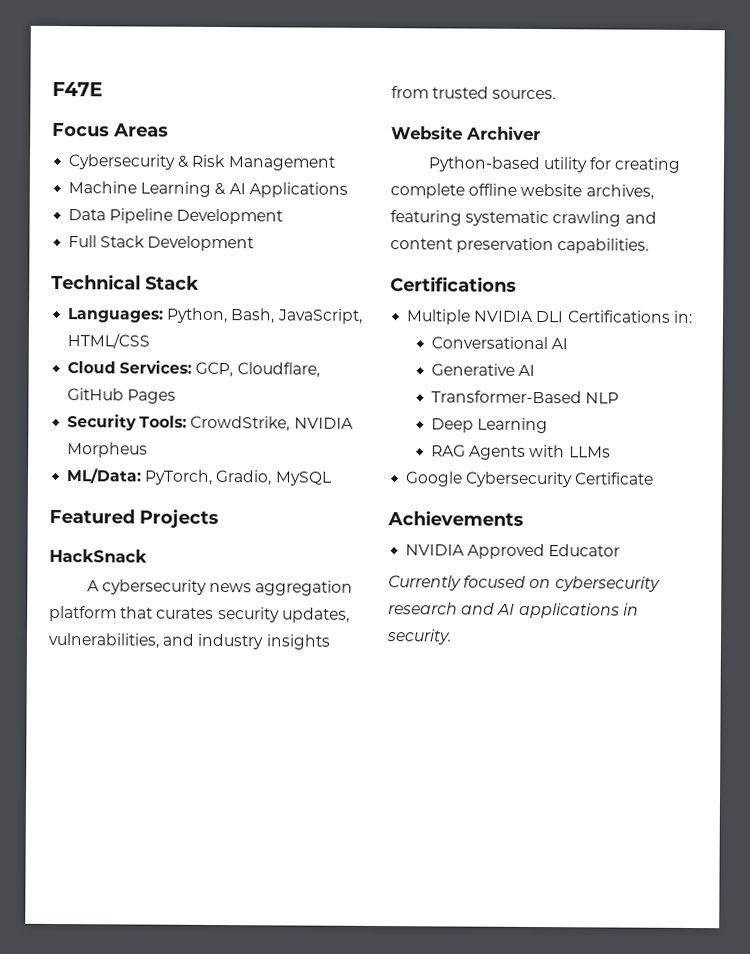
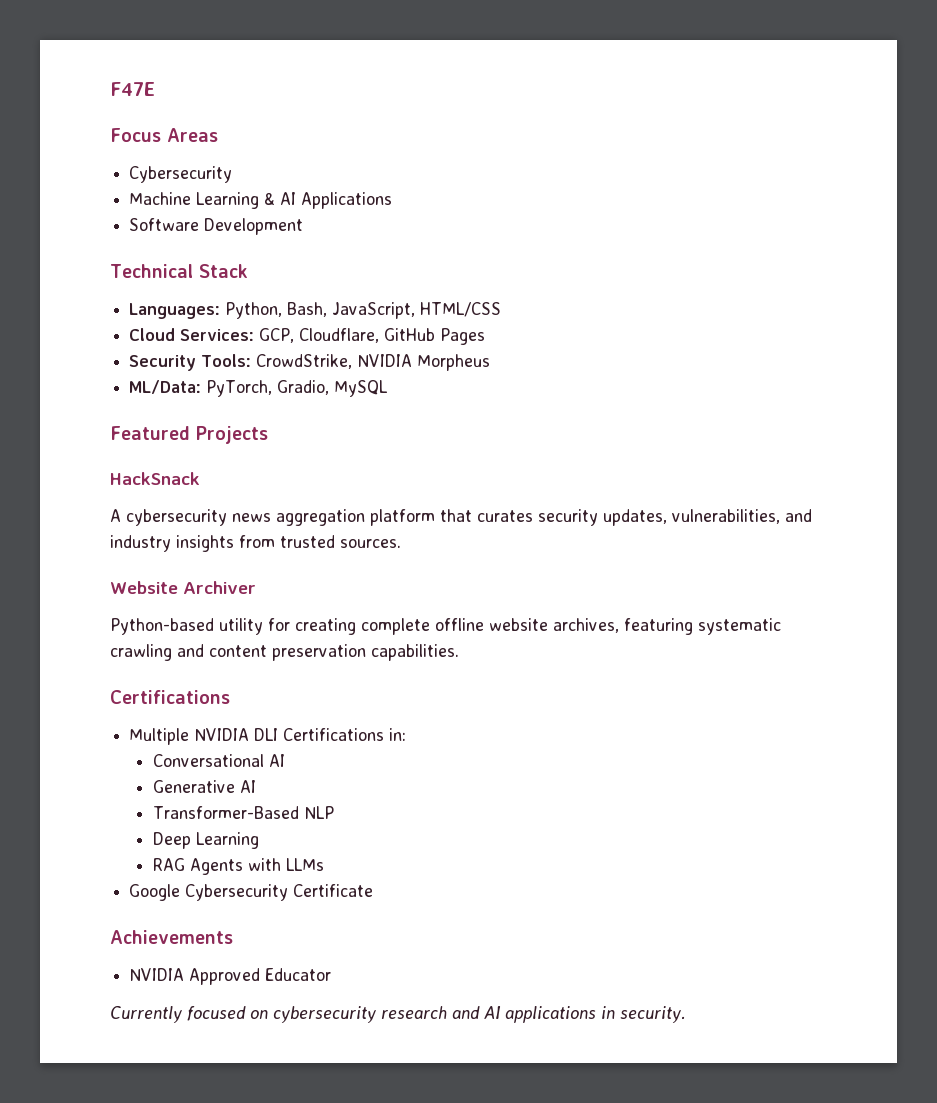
[177,154,336,171] & Risk Management -> (233, 174) none
[68,208,284,225] [68,235,146,248] Data Pipeline Development // Full Stack -> [129,218,200,231] Software

